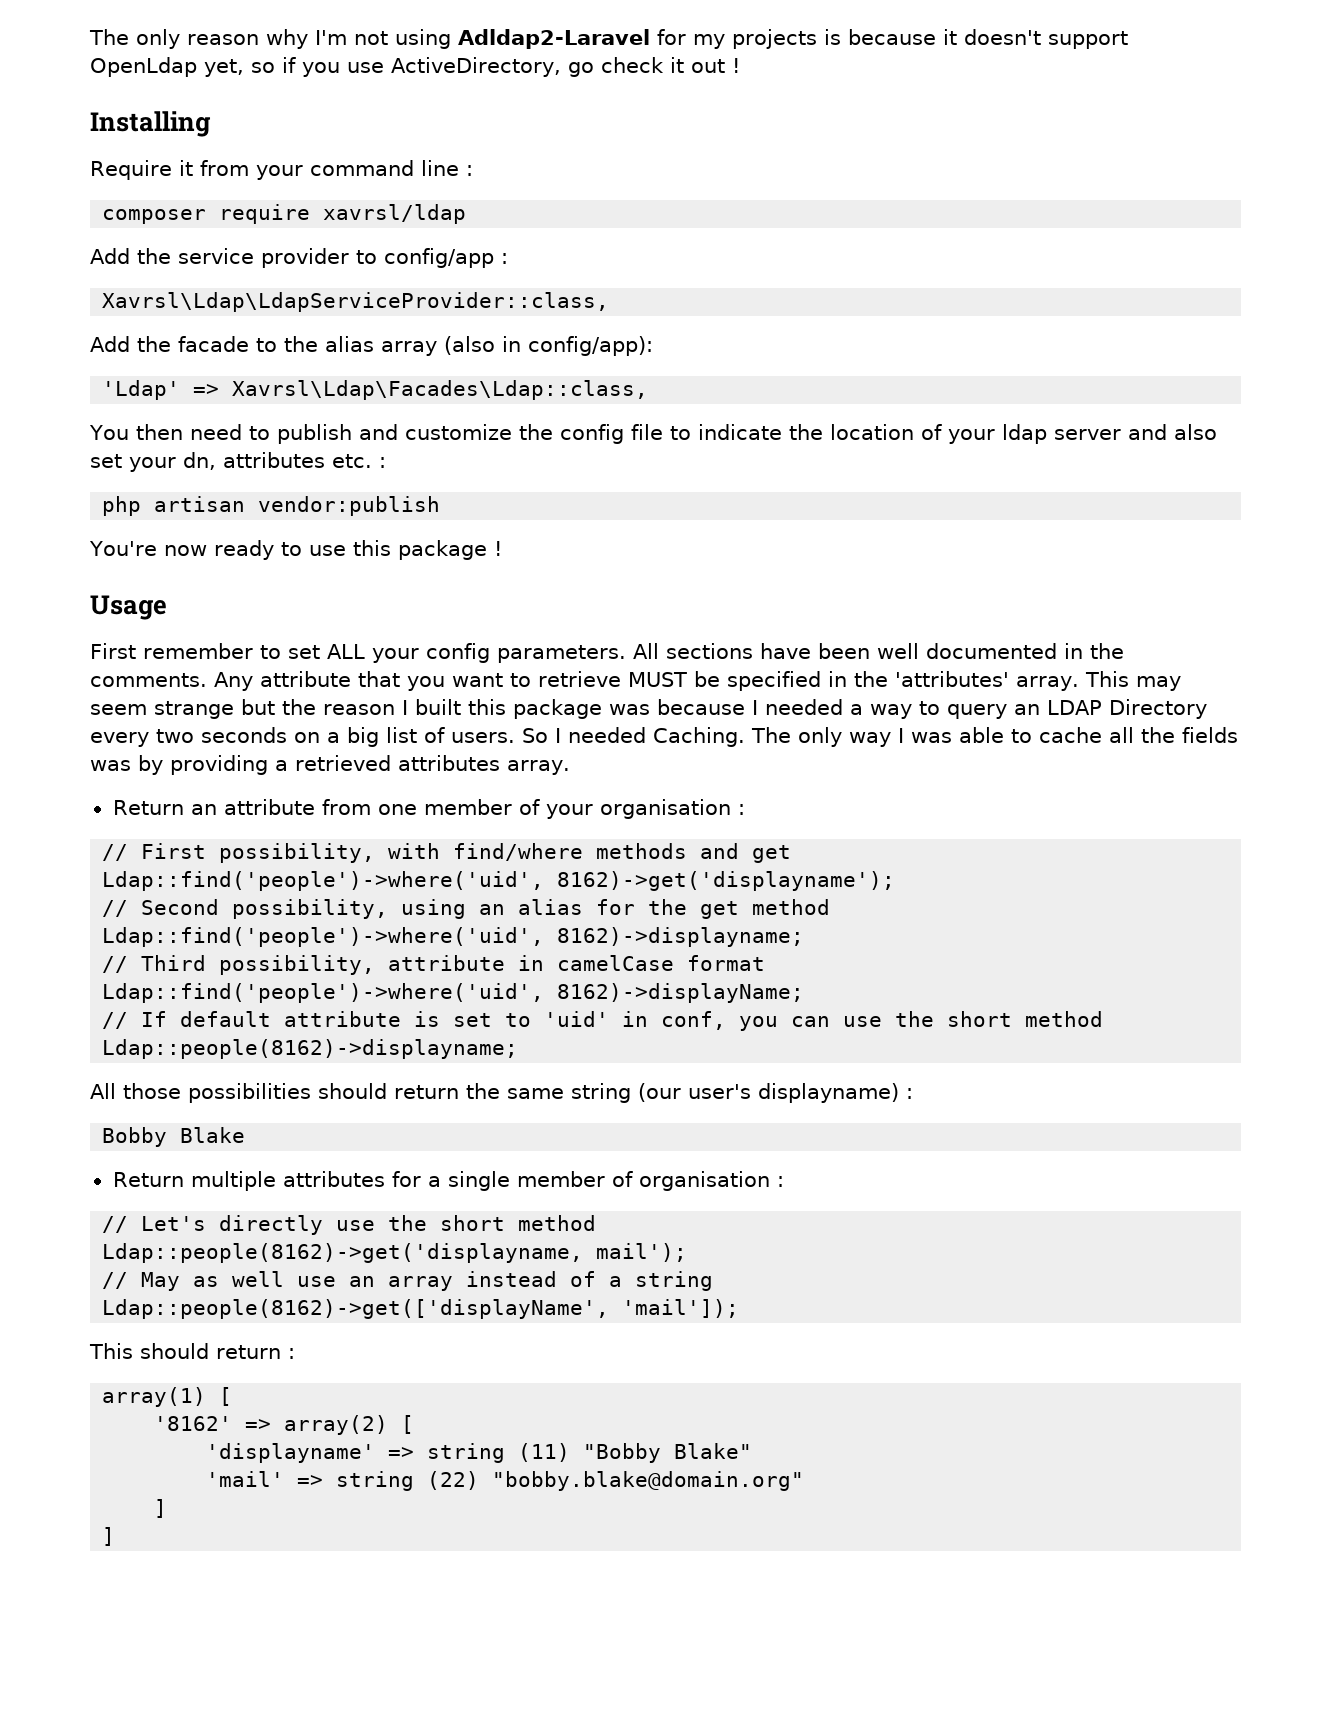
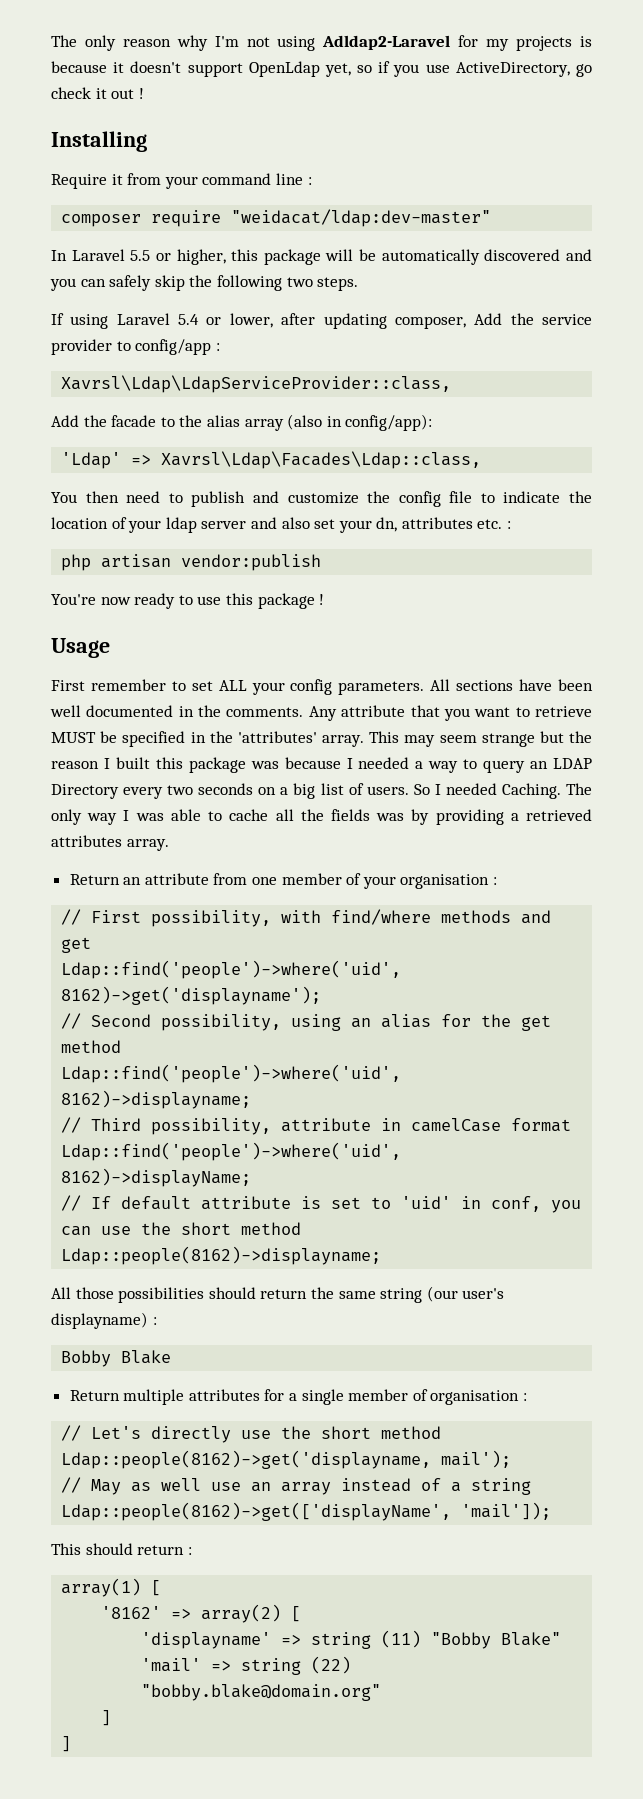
[323,204,467,224] xavrsl/ldap // -> [231,209,492,227] [51,249,592,265] [50,275,359,291] [51,313,466,329] "weidacat/ldap:dev-master" // In Laravel 5.5 or higher, this package will be automatically discovered and you can safely skip the following two steps. // If using Laravel 5.4 or lower, after updating composer,

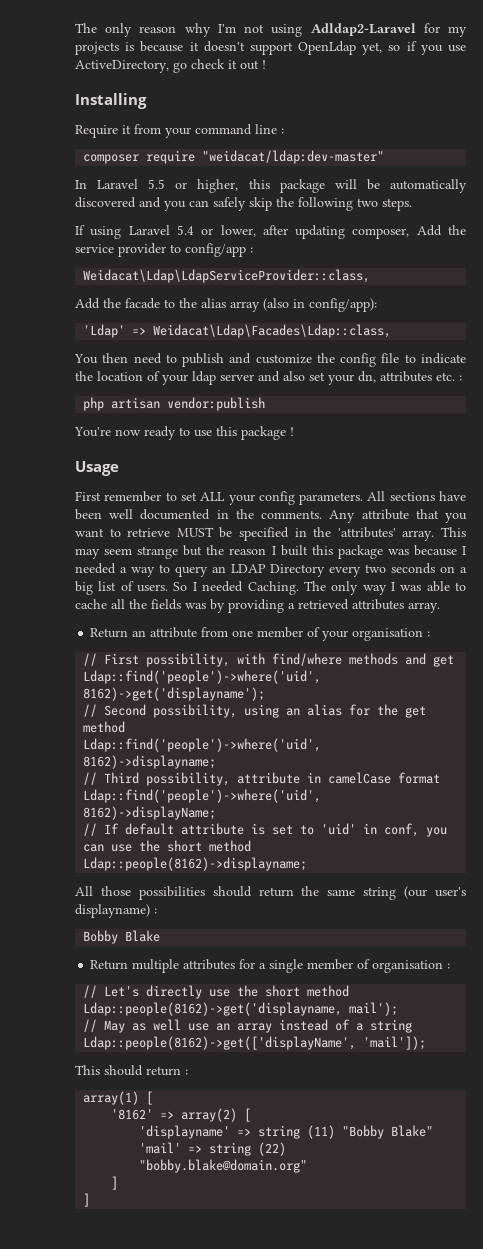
[61,375,452,393] Xavrsl\Ldap\LdapServiceProvider::class, -> [83,269,371,283] Weidacat\Ldap\LdapServiceProvider::class,
[161,451,482,469] Xavrsl\Ldap\Facades\Ldap::class, -> [153,324,392,338] Weidacat\Ldap\Facades\Ldap::class,

